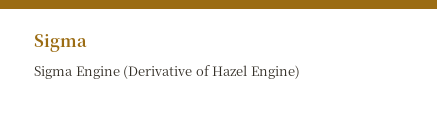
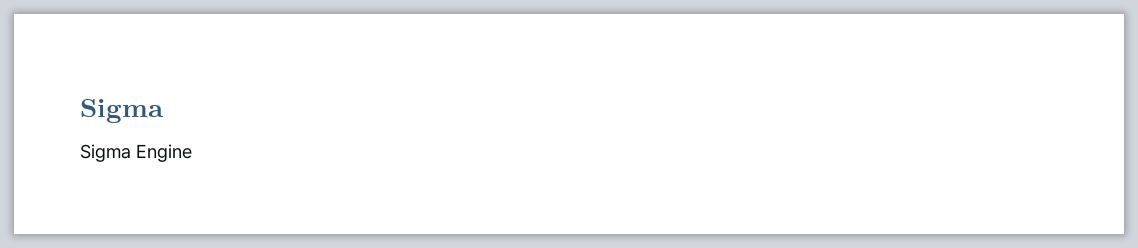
[123,65,300,79] (Derivative of Hazel Engine) -> (192, 153) none

